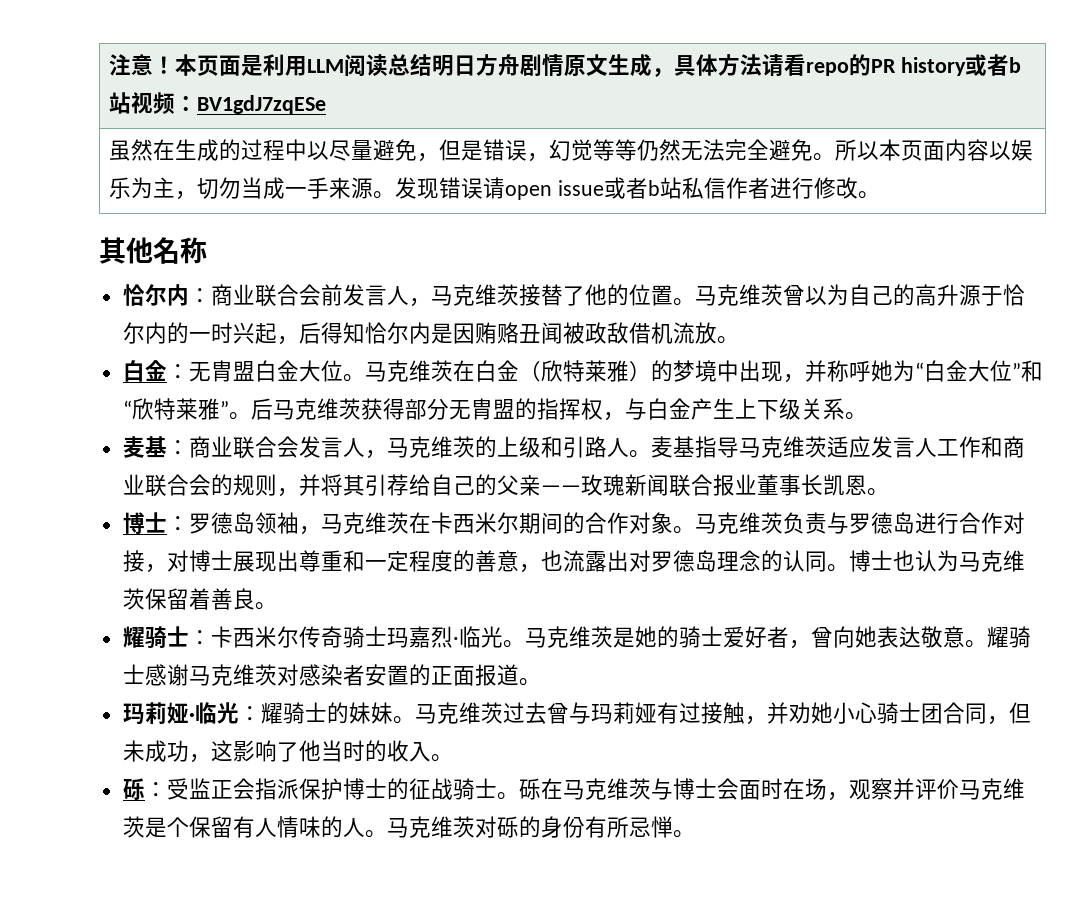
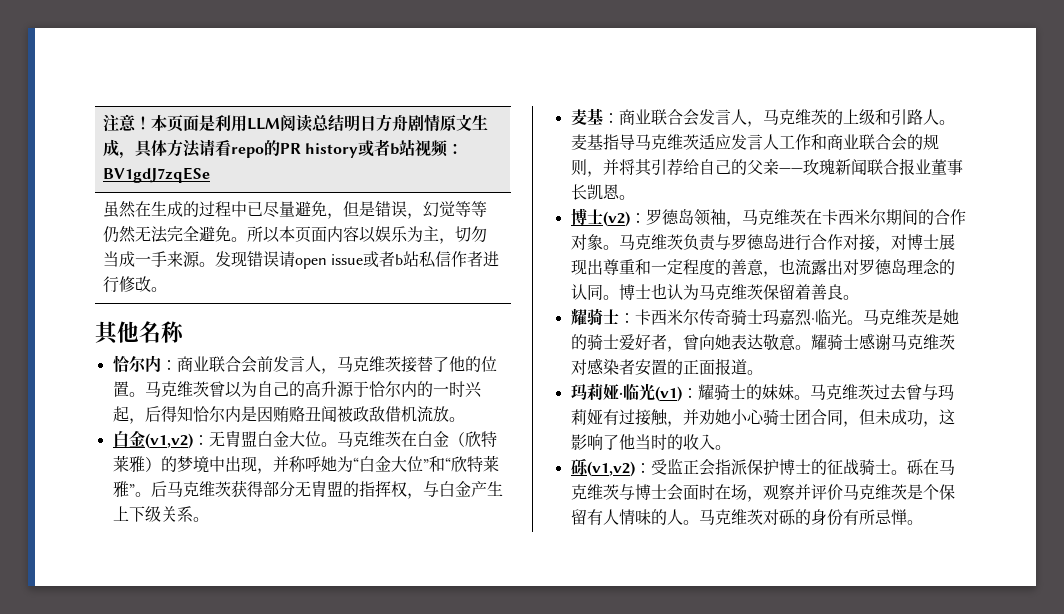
[307,141,330,160] 以 -> [247,201,264,216] 已
(167, 370) none -> [144,433,193,449] (v1,v2)
(167, 522) none -> [602,211,630,227] (v2)
(239, 713) none -> [654,386,682,402] (v1)
(145, 789) none -> [586,461,635,477] (v1,v2)

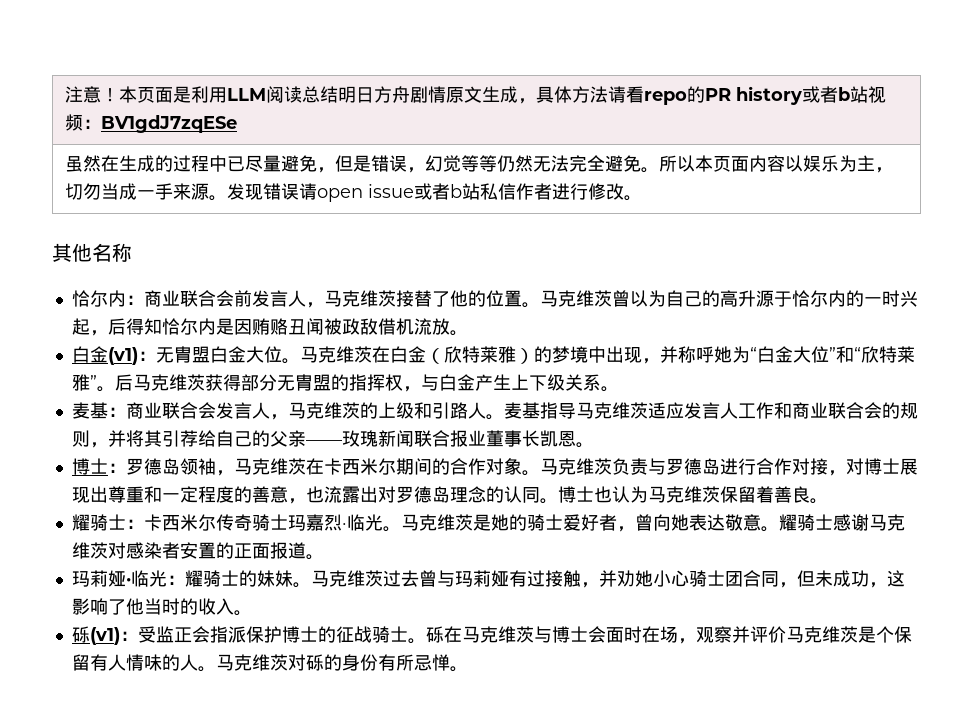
[144,433,193,449] (v1,v2) -> [107,347,138,365] (v1)
[602,211,630,227] (v2) -> (108, 466) none
[654,386,682,402] (v1) -> (167, 578) none
[586,461,635,477] (v1,v2) -> [89,627,120,645] (v1)

